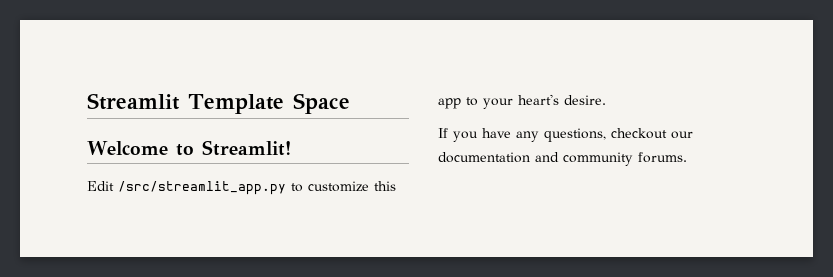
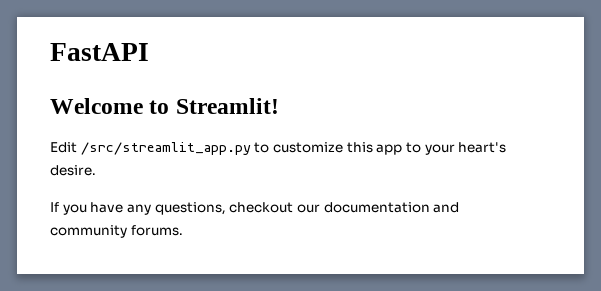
[87,93,350,114] Streamlit Template Space -> [50,43,149,61] FastAPI

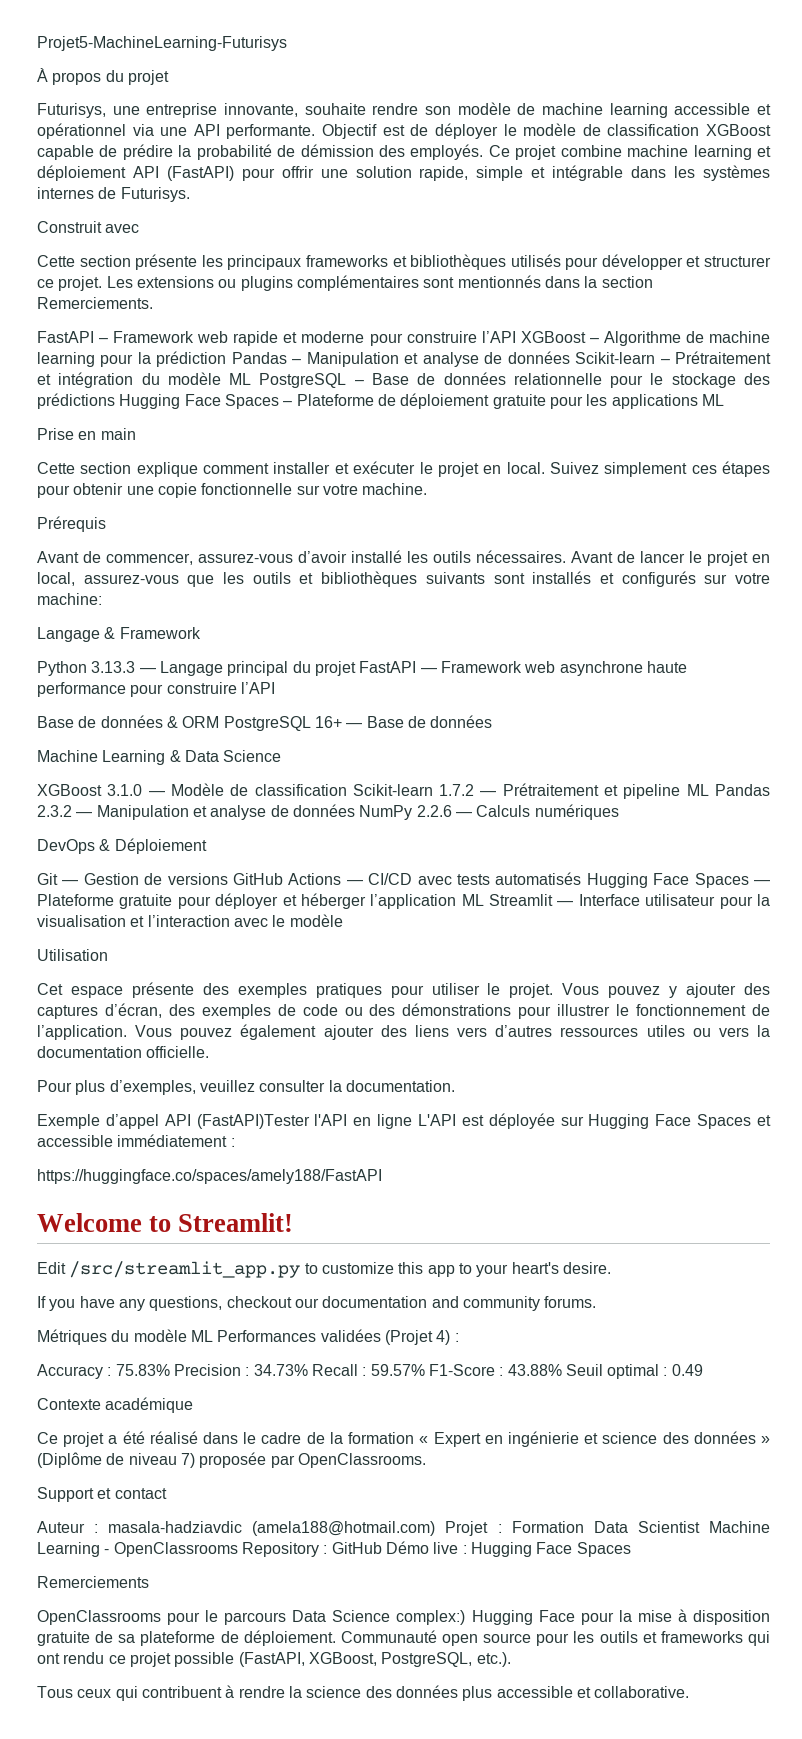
[50,43,149,61] FastAPI -> [37,36,287,51] [37,68,169,85] [37,102,771,118] [37,123,772,139] [37,144,772,160] [37,165,770,181] [37,187,190,202] [37,221,140,233] [37,254,772,270] [37,275,653,291] [37,297,153,309] [37,331,770,346] [37,351,771,367] [37,372,771,388] [37,393,724,409] [37,428,136,440] [37,461,770,477] [37,483,428,498] [37,516,106,532] [37,550,770,566] [37,571,771,587] [37,593,102,605] [37,627,201,642] [37,661,687,676] [37,682,275,697] [37,715,493,731] [37,750,282,765] [37,783,770,799] [37,804,619,820] [37,838,207,854] [37,872,770,888] [37,893,770,909] [37,914,343,927] [37,949,108,961] [37,982,771,998] [37,1003,770,1019] [37,1024,770,1040] [37,1046,210,1058] [37,1080,455,1095] [37,1113,771,1129] [37,1134,235,1147] [37,1169,382,1184] Projet5-MachineLearning-Futurisys // À propos du projet // Futurisys, une entreprise innovante, souhaite rendre son modèle de machine learning accessible et opérationnel via une API performante. Objectif est de déployer le modèle de classification XGBoost capable de prédire la probabilité de démission des employés. Ce projet combine machine learning et déploiement API (FastAPI) pour offrir une solution rapide, simple et intégrable dans les systèmes internes de Futurisys. // Construit avec // Cette section présente les principaux frameworks et bibliothèques utilisés pour développer et structurer ce projet. Les extensions ou plugins complémentaires sont mentionnés dans la section Remerciements. // FastAPI – Framework web rapide et moderne pour construire l’API XGBoost – Algorithme de machine learning pour la prédiction Pandas – Manipulation et analyse de données Scikit-learn – Prétraitement et intégration du modèle ML PostgreSQL – Base de données relationnelle pour le stockage des prédictions Hugging Face Spaces – Plateforme de déploiement gratuite pour les applications ML // Prise en main // Cette section explique comment installer et exécuter le projet en local. Suivez simplement ces étapes pour obtenir une copie fonctionnelle sur votre machine. // Prérequis // Avant de commencer, assurez-vous d’avoir installé les outils nécessaires. Avant de lancer le projet en local, assurez-vous que les outils et bibliothèques suivants sont installés et configurés sur votre machine: // Langage & Framework // Python 3.13.3 — Langage principal du projet FastAPI — Framework web asynchrone haute performance pour construire l’API // Base de données & ORM PostgreSQL 16+ — Base de données // Machine Learning & Data Science // XGBoost 3.1.0 — Modèle de classification Scikit-learn 1.7.2 — Prétraitement et pipeline ML Pandas 2.3.2 — Manipulation et analyse de données NumPy 2.2.6 — Calculs numériques // DevOps & Déploiement // Git — Gestion de versions GitHub Actions — CI/CD avec tests automatisés Hugging Face Spaces — Plateforme gratuite pour déployer et héberger l’application ML Streamlit — Interface utilisateur pour la visualisation et l’interaction avec le modèle // Utilisation // Cet espace présente des exemples pratiques pour utiliser le projet. Vous pouvez y ajouter des captures d’écran, des exemples de code ou des démonstrations pour illustrer le fonctionnement de l’application. Vous pouvez également ajouter des liens vers d’autres ressources utiles ou vers la documentation officielle. // Pour plus d’exemples, veuillez consulter la documentation. // Exemple d’appel API (FastAPI)Tester l'API en ligne L'API est déployée sur Hugging Face Spaces et accessible immédiatement : // https://huggingface.co/spaces/amely188/FastAPI
(183, 230) none -> [37,1329,459,1345] [37,1364,703,1379] [37,1397,194,1413] [37,1431,771,1447] [37,1452,426,1468] [37,1487,167,1502] [37,1521,770,1536] [37,1541,631,1557] [37,1576,149,1588] [37,1609,771,1625] [37,1630,770,1646] [37,1652,511,1667] [37,1685,690,1701] // Métriques du modèle ML Performances validées (Projet 4) : // Accuracy : 75.83% Precision : 34.73% Recall : 59.57% F1-Score : 43.88% Seuil optimal : 0.49 // Contexte académique // Ce projet a été réalisé dans le cadre de la formation « Expert en ingénierie et science des données » (Diplôme de niveau 7) proposée par OpenClassrooms. // Support et contact // Auteur : masala-hadziavdic (amela188@hotmail.com) Projet : Formation Data Scientist Machine Learning - OpenClassrooms Repository : GitHub Démo live : Hugging Face Spaces // Remerciements // OpenClassrooms pour le parcours Data Science complex:) Hugging Face pour la mise à disposition gratuite de sa plateforme de déploiement. Communauté open source pour les outils et frameworks qui ont rendu ce projet possible (FastAPI, XGBoost, PostgreSQL, etc.). // Tous ceux qui contribuent à rendre la science des données plus accessible et collaborative.

